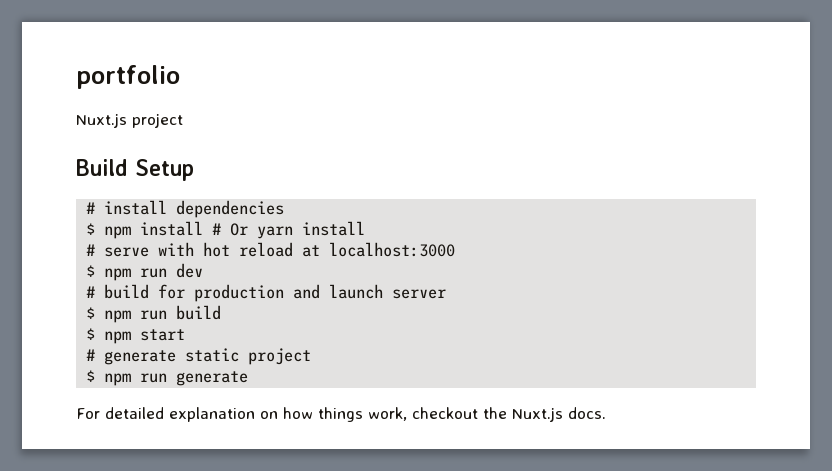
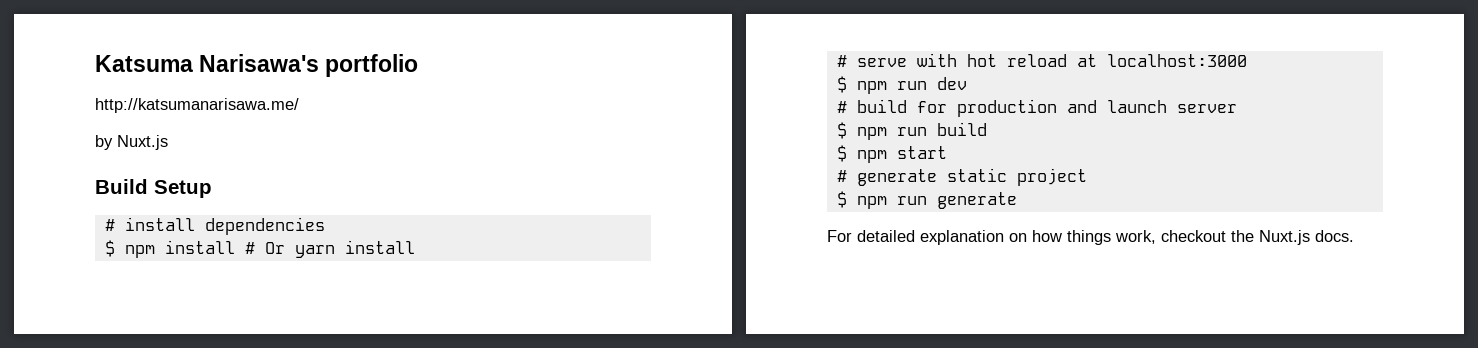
(76, 77) none -> [95,54,320,72] Katsuma Narisawa's
[76,113,183,128] Nuxt.js project -> [95,98,299,113] [95,135,168,150] http://katsumanarisawa.me/ // by Nuxt.js

